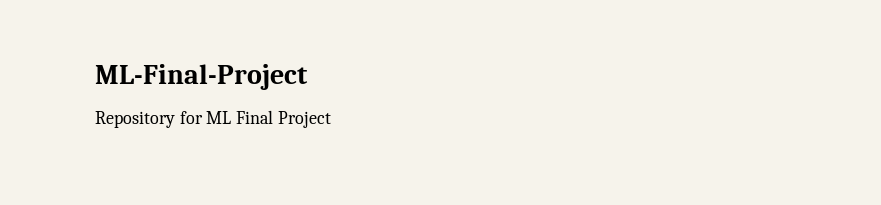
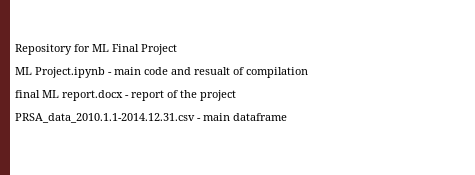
[95,64,308,90] ML-Final-Project // -> (15, 49) none
(331, 119) none -> [15,67,308,78] [15,90,236,101] [15,113,287,123] // ML Project.ipynb - main code and resualt of compilation // final ML report.docx - report of the project // PRSA_data_2010.1.1-2014.12.31.csv - main dataframe

